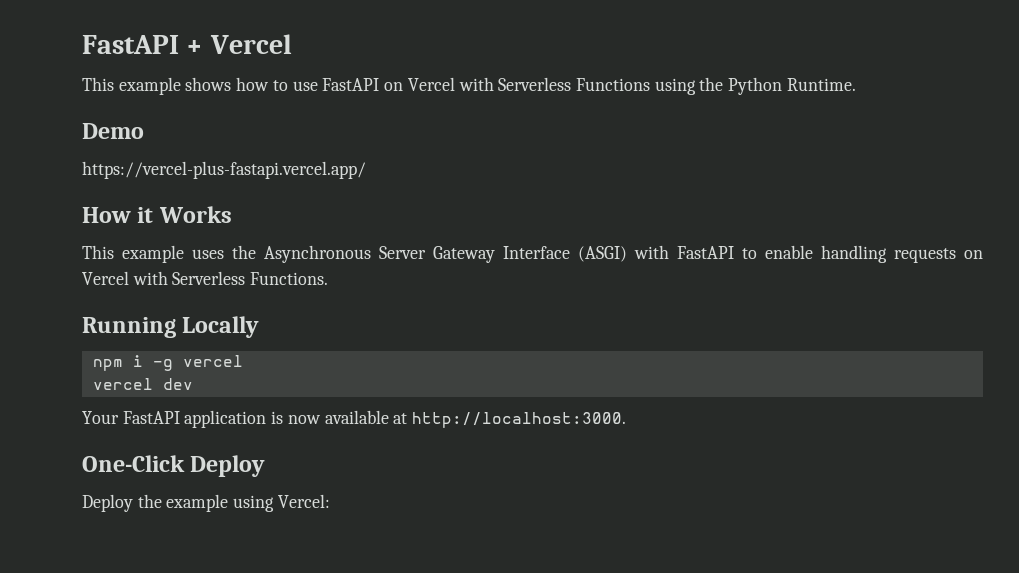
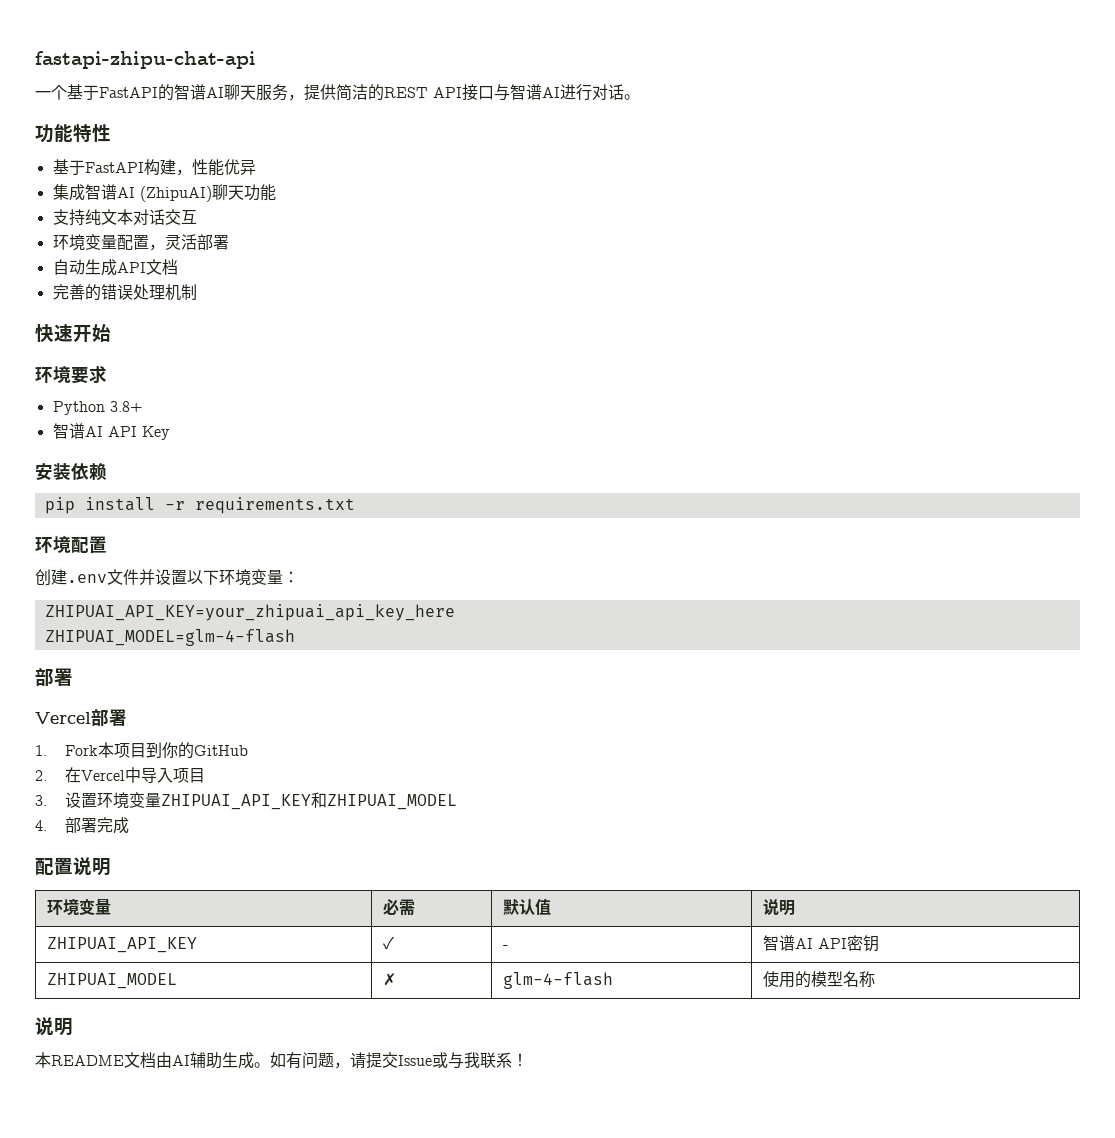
[82,34,292,54] [82,77,856,95] [82,123,144,139] [82,161,366,179] [82,206,232,223] [82,245,983,263] [82,271,329,285] [82,316,260,338] [92,355,243,371] [92,378,193,390] [82,410,627,428] [82,455,266,477] [82,494,330,512] FastAPI + Vercel // This example shows how to use FastAPI on Vercel with Serverless Functions using the Python Runtime. // Demo // https://vercel-plus-fastapi.vercel.app/ // How it Works // This example uses the Asynchronous Server Gateway Interface (ASGI) with FastAPI to enable handling requests on Vercel with Serverless Functions. // Running Locally // npm i -g vercel // vercel dev // Your FastAPI application is now available at http://localhost:3000. // One-Click Deploy // Deploy the example using Vercel: -> [35,51,256,69] [35,84,640,101] [35,124,111,143] [52,159,256,176] [52,184,276,202] [52,209,197,226] [52,234,229,251] [52,259,178,276] [52,284,197,301] [35,324,111,343] [35,365,107,384] [52,401,142,415] [52,423,170,440] [35,463,107,481] [44,497,355,514] [35,536,107,554] [35,569,299,586] [44,604,455,621] [44,629,295,646] [35,668,73,687] [35,709,127,727] [35,742,248,759] [35,767,205,783] [35,792,457,810] [35,817,129,834] [35,857,111,876] [47,898,112,916] [383,899,416,916] [503,899,552,915] [763,899,796,916] [47,937,198,953] [383,936,395,950] [503,945,509,949] [763,935,880,952] [47,973,178,989] [383,973,397,986] [503,972,614,989] [763,971,876,988] [35,1017,73,1036] [35,1052,528,1069] fastapi-zhipu-chat-api // 一个基于FastAPI的智谱AI聊天服务，提供简洁的REST API接口与智谱AI进行对话。 // 功能特性 // 基于FastAPI构建，性能优异 // 集成智谱AI (ZhipuAI)聊天功能 // 支持纯文本对话交互 // 环境变量配置，灵活部署 // 自动生成API文档 // 完善的错误处理机制 // 快速开始 // 环境要求 // Python 3.8+ // 智谱AI API Key // 安装依赖 // pip install -r requirements.txt // 环境配置 // 创建.env文件并设置以下环境变量： // ZHIPUAI_API_KEY=your_zhipuai_api_key_here // ZHIPUAI_MODEL=glm-4-flash // 部署 // Vercel部署 // 1. Fork本项目到你的GitHub // 2.在Vercel中导入项目 // 3.设置环境变量ZHIPUAI_API_KEY和ZHIPUAI_MODEL // 4.部署完成 // 配置说明 // 环境变量 | 必需 | 默认值 | 说明 // ZHIPUAI_API_KEY | ✓ | - | 智谱AI API密钥 // ZHIPUAI_MODEL | ✗ | glm-4-flash | 使用的模型名称 // 说明 // 本README文档由AI辅助生成。如有问题，请提交Issue或与我联系！

